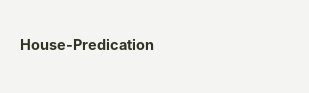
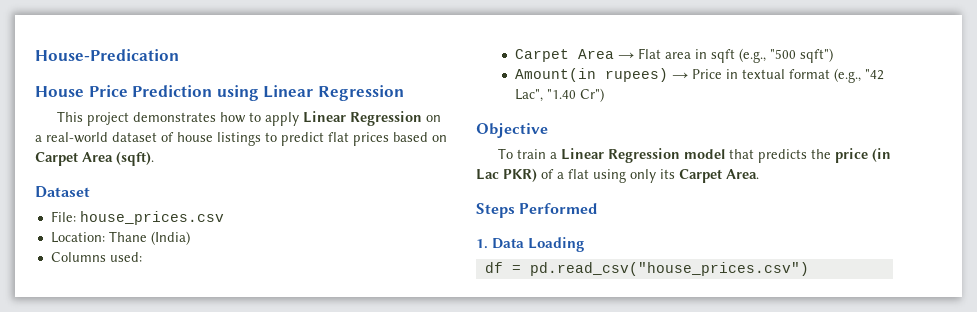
(154, 44) none -> [35,85,404,101] [57,111,442,126] [35,132,447,146] [35,151,154,166] [35,186,90,198] [50,211,224,225] [50,231,190,245] [50,252,142,262] [514,48,833,63] [514,68,884,83] [514,88,604,102] [476,123,548,138] [498,148,892,163] [476,168,759,183] [476,203,598,218] [476,237,585,252] [484,262,809,276] // House Price Prediction using Linear Regression // This project demonstrates how to apply Linear Regression on a real-world dataset of house listings to predict flat prices based on Carpet Area (sqft). // Dataset // File: house_prices.csv // Location: Thane (India) // Columns used: // Carpet Area → Flat area in sqft (e.g., "500 sqft") // Amount(in rupees) → Price in textual format (e.g., "42 Lac", "1.40 Cr") // Objective // To train a Linear Regression model that predicts the price (in Lac PKR) of a flat using only its Carpet Area. // Steps Performed // 1. Data Loading // df = pd.read_csv("house_prices.csv")

